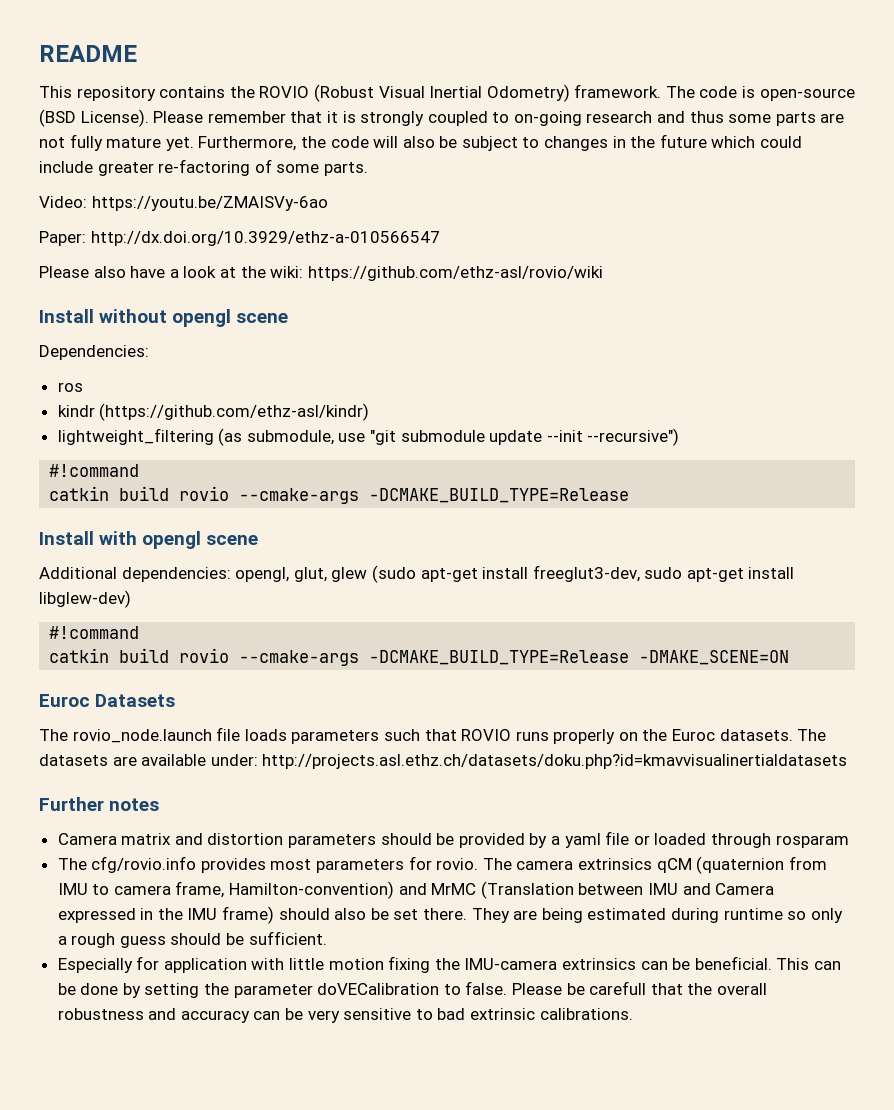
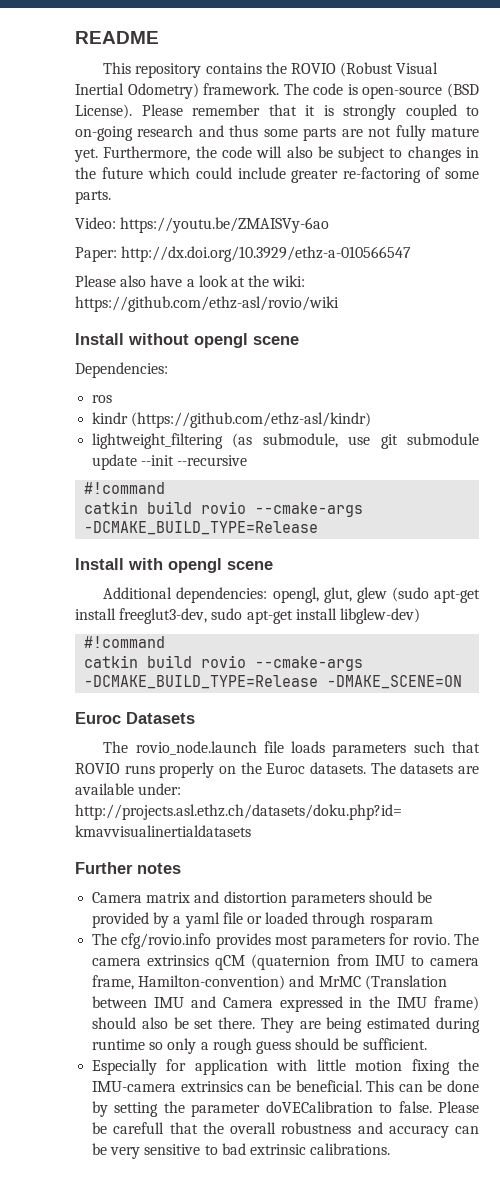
[370,430,397,445] "git -> [380,434,398,449] git
[587,428,680,446] --recursive") -> [177,455,248,466] --recursive

